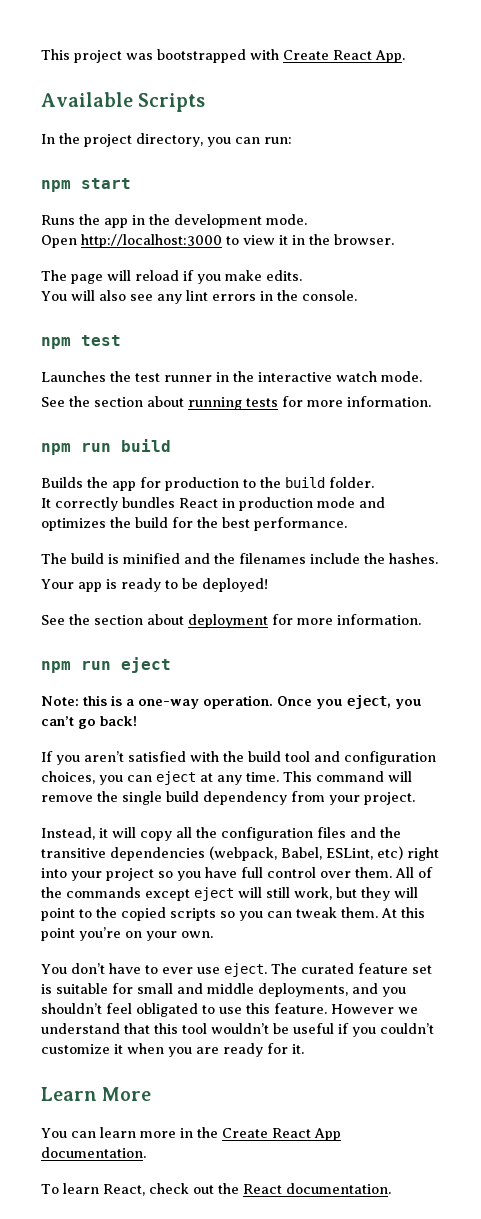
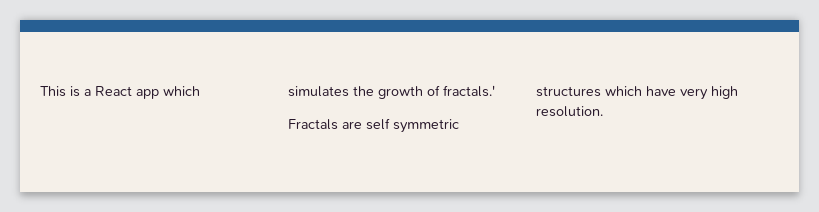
[41,49,405,63] [41,92,206,112] [41,133,292,147] [41,178,131,192] [41,214,307,228] [41,234,394,248] [41,270,302,284] [41,290,357,304] [41,335,121,349] [41,371,422,382] [41,396,431,410] [41,439,171,455] [41,477,374,491] [41,497,385,511] [41,517,347,531] [41,553,438,564] [41,578,268,592] [41,614,421,628] [41,657,171,673] [41,695,422,709] [41,716,137,729] [41,751,436,765] [41,771,412,785] [41,791,415,805] [41,827,401,841] [41,846,439,861] [41,867,433,881] [41,887,418,901] [41,907,425,921] [41,927,213,941] [41,963,432,977] [41,983,406,997] [41,1003,418,1017] [41,1023,434,1037] [41,1043,304,1057] [41,1087,152,1101] [41,1127,341,1141] [41,1147,146,1158] [41,1183,391,1196] This project was bootstrapped with Create React App. // Available Scripts // In the project directory, you can run: // npm start // Runs the app in the development mode. // Open http://localhost:3000 to view it in the browser. // The page will reload if you make edits. // You will also see any lint errors in the console. // npm test // Launches the test runner in the interactive watch mode. // See the section about running tests for more information. // npm run build // Builds the app for production to the build folder. // It correctly bundles React in production mode and optimizes the build for the best performance. // The build is minified and the filenames include the hashes. // Your app is ready to be deployed! // See the section about deployment for more information. // npm run eject // Note: this is a one-way operation. Once you eject, you can’t go back! // If you aren’t satisfied with the build tool and configuration choices, you can eject at any time. This command will remove the single build dependency from your project. // Instead, it will copy all the configuration files and the transitive dependencies (webpack, Babel, ESLint, etc) right into your project so you have full control over them. All of the commands except eject will still work, but they will point to the copied scripts so you can tweak them. At this point you’re on your own. // You don’t have to ever use eject. The curated feature set is suitable for small and middle deployments, and you shouldn’t feel obligated to use this feature. However we understand that this tool wouldn’t be useful if you couldn’t customize it when you are ready for it. // Learn More // You can learn more in the Create React App documentation. // To learn React, check out the React documentation. -> [40,85,495,99] [288,118,459,133] [536,86,738,100] [536,106,603,117] This is a React app which simulates the growth of fractals.' // Fractals are self symmetric structures which have very high resolution.

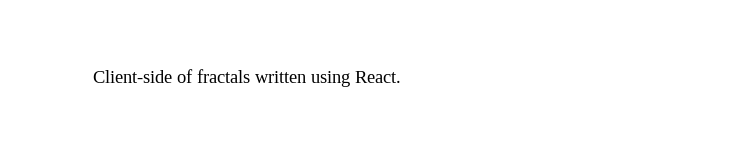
[40,85,495,99] [288,118,459,133] [536,86,738,100] [536,106,603,117] This is a React app which simulates the growth of fractals.' // Fractals are self symmetric structures which have very high resolution. -> [93,69,401,87] Client-side of fractals written using React.

